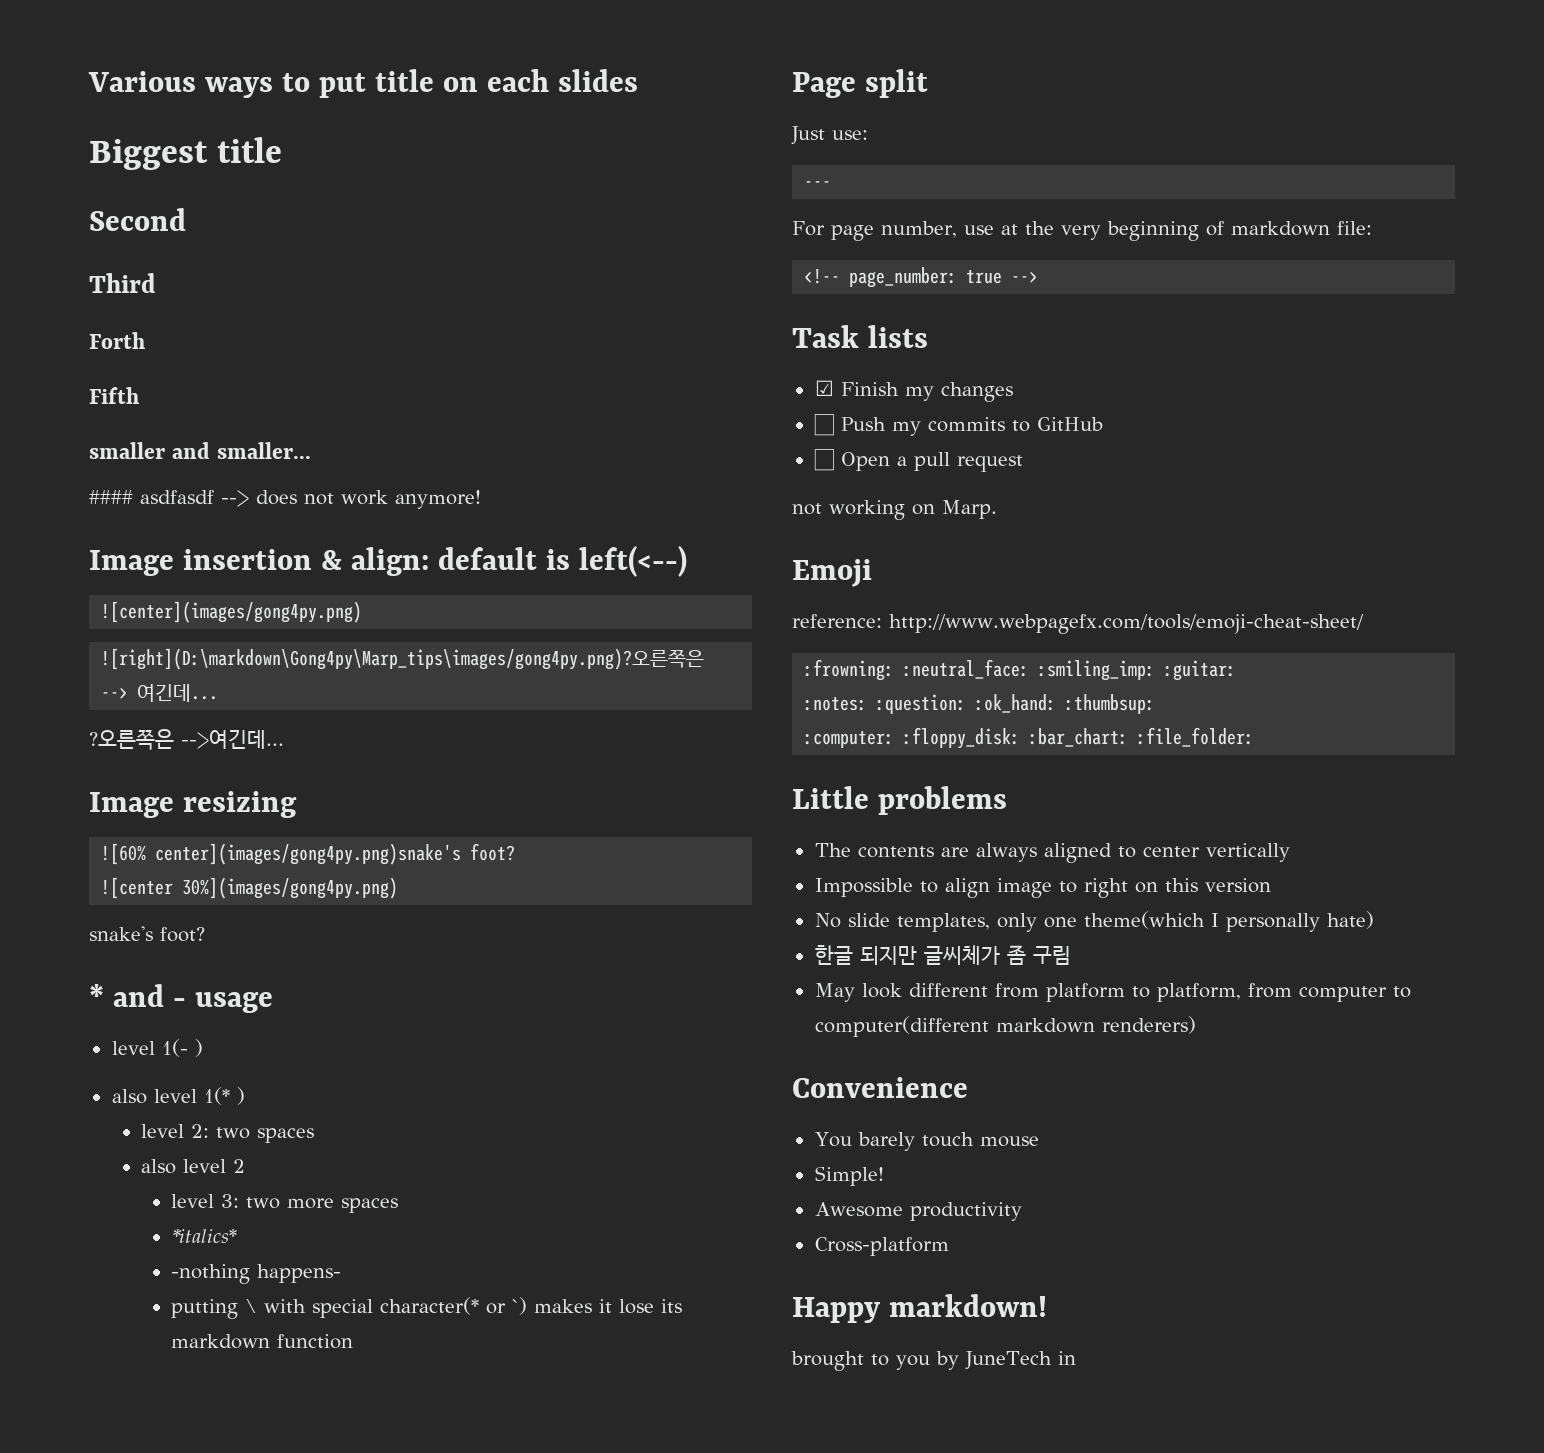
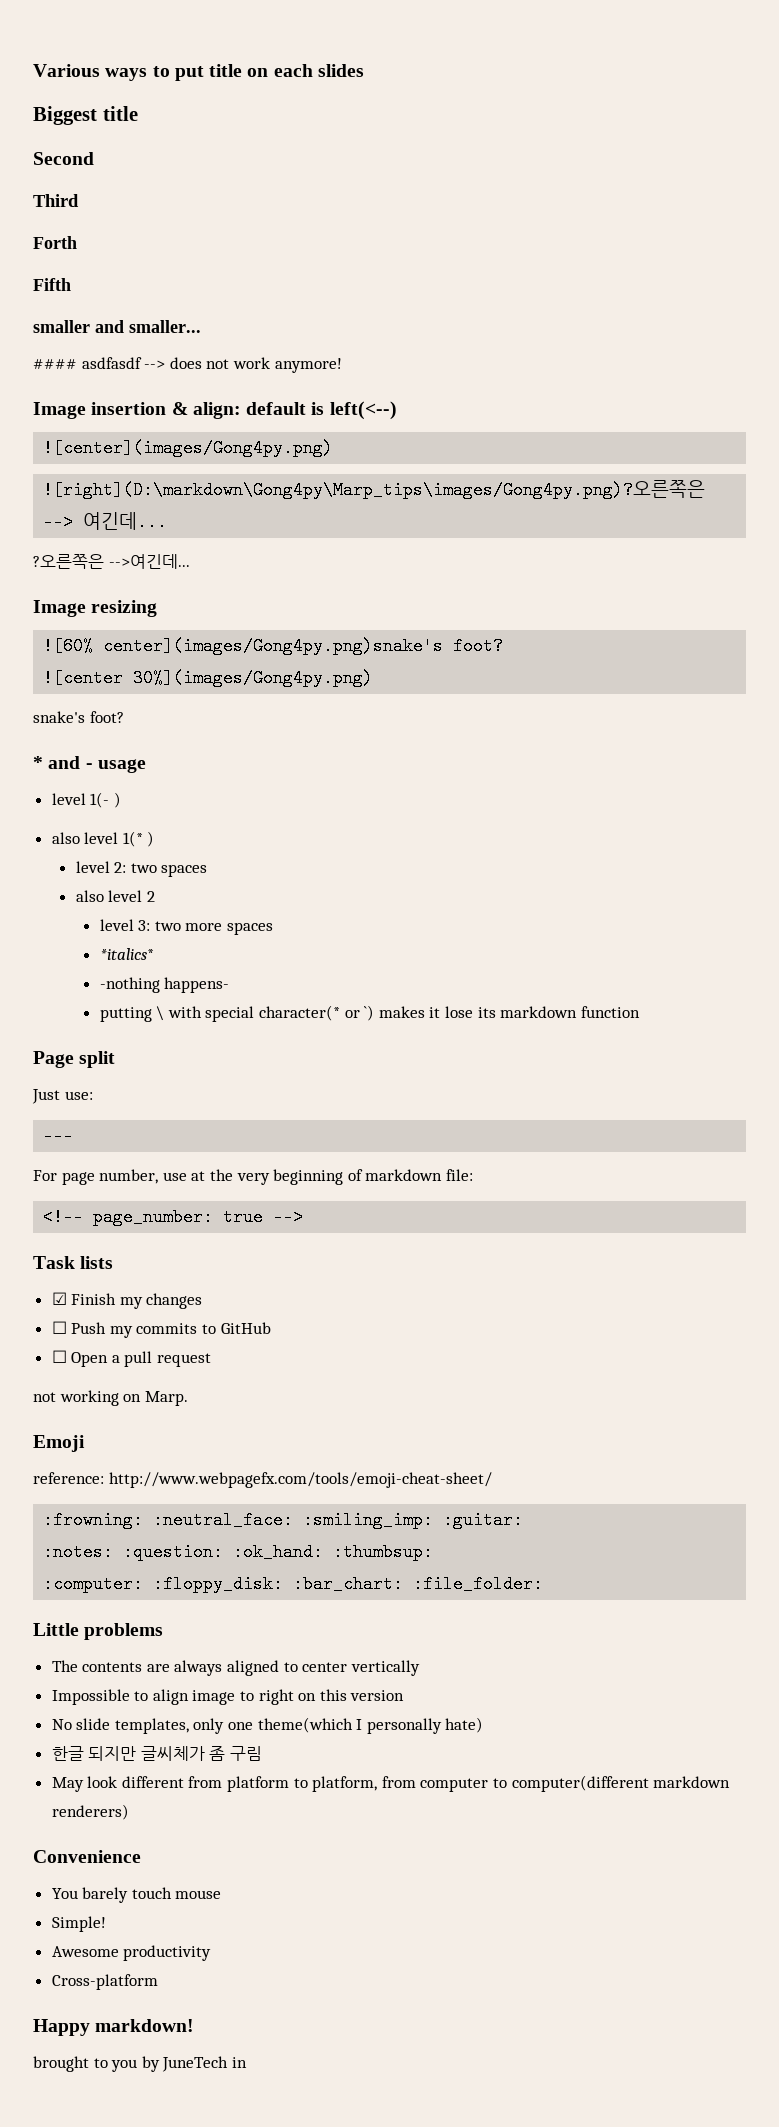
[101,601,363,623] [101,648,705,670] ![center](images/gong4py.png) // ![right](D:\markdown\Gong4py\Marp_tips\images/gong4py.png)?오른쪽은 -> [43,439,334,457] [43,480,706,499] ![center](images/Gong4py.png) // ![right](D:\markdown\Gong4py\Marp_tips\images/Gong4py.png)?오른쪽은
[155,843,462,865] center](images/gong4py.png)snake's -> [103,637,444,655] center](images/Gong4py.png)snake's
[182,877,399,899] 30%](images/gong4py.png) -> [133,669,374,687] 30%](images/Gong4py.png)

